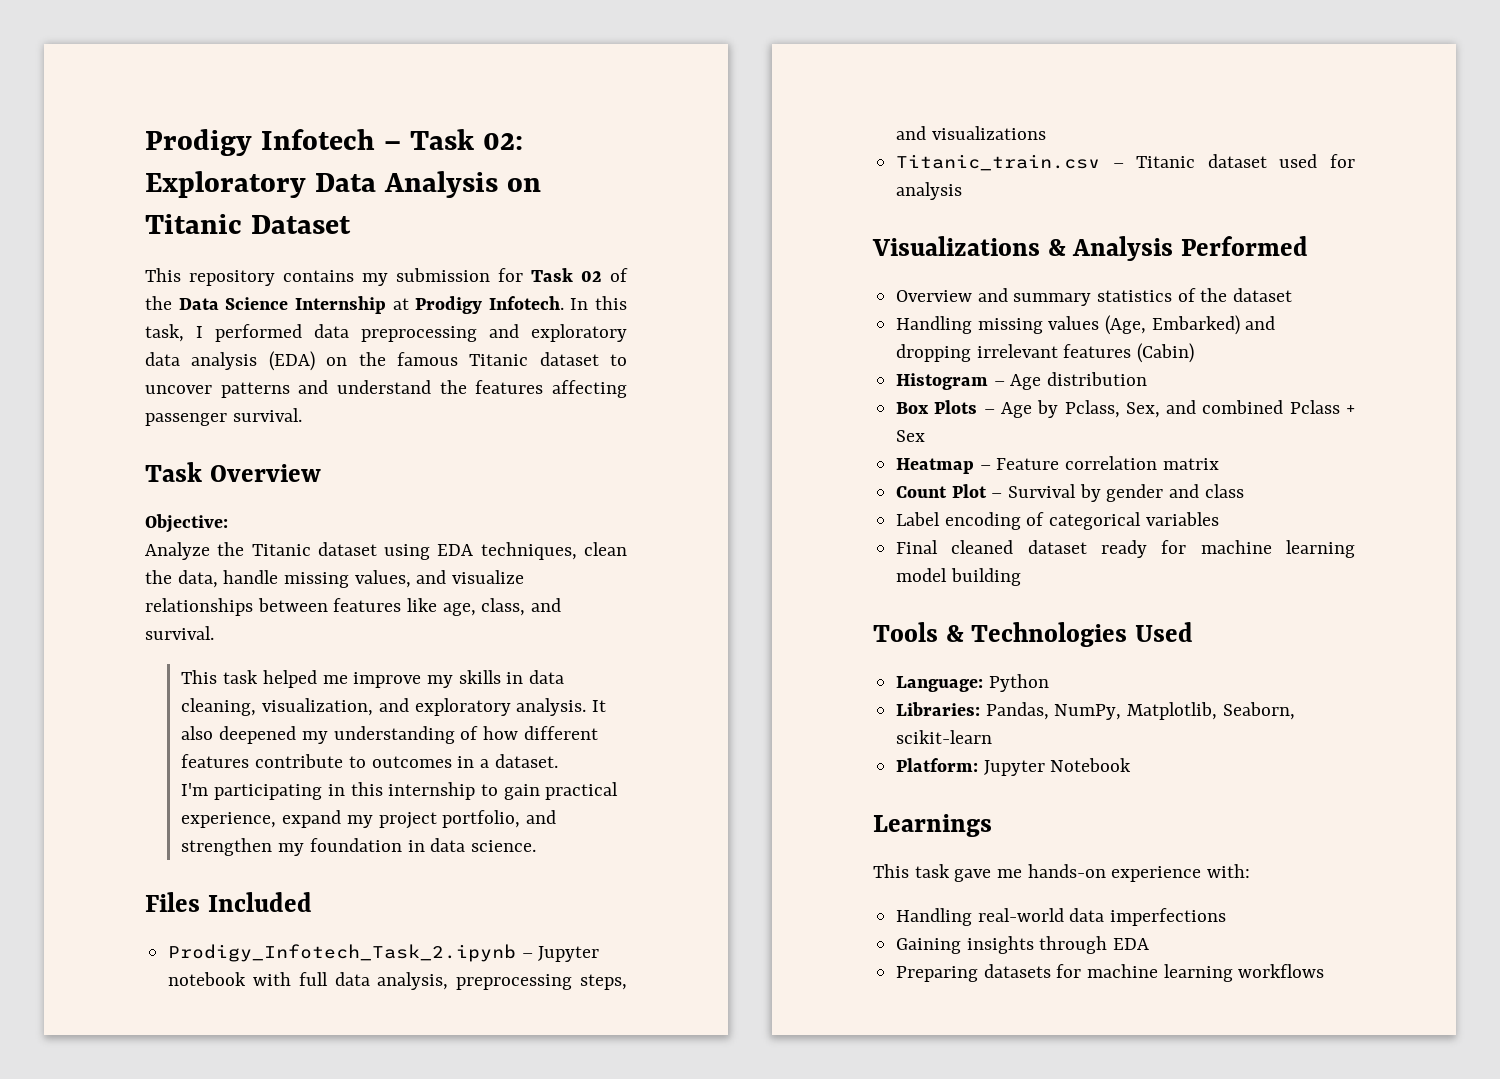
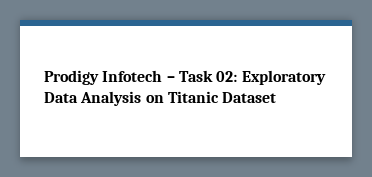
[145,268,628,286] [145,296,627,314] [145,324,627,342] [145,351,627,371] [145,380,627,398] [145,408,302,426] [145,462,321,482] [145,514,228,533] [145,542,627,560] [145,570,525,588] [145,598,562,616] [145,626,214,640] [181,670,564,688] [181,698,606,716] [181,726,598,744] [181,754,558,768] [181,782,619,800] [181,810,556,829] [181,838,536,856] [145,892,312,912] [168,944,600,962] [168,972,627,990] [896,126,1046,140] [896,154,1355,171] [896,182,963,200] [872,236,1309,261] [896,288,1293,306] [896,315,1276,335] [896,343,1195,363] [896,372,1148,390] [896,400,1355,418] [896,430,926,442] [896,456,1219,474] [896,484,1244,502] [896,512,1219,530] [896,540,1355,558] [896,568,1021,586] [873,622,1194,647] [896,674,1049,692] [896,702,1295,720] [896,730,993,744] [896,758,1132,776] [873,814,992,837] [873,864,1251,882] [896,908,1227,926] [896,936,1150,954] [896,964,1325,982] // This repository contains my submission for Task 02 of the Data Science Internship at Prodigy Infotech. In this task, I performed data preprocessing and exploratory data analysis (EDA) on the famous Titanic dataset to uncover patterns and understand the features affecting passenger survival. // Task Overview // Objective: // Analyze the Titanic dataset using EDA techniques, clean the data, handle missing values, and visualize relationships between features like age, class, and survival. // This task helped me improve my skills in data cleaning, visualization, and exploratory analysis. It also deepened my understanding of how different features contribute to outcomes in a dataset. // I'm participating in this internship to gain practical experience, expand my project portfolio, and strengthen my foundation in data science. // Files Included // Prodigy_Infotech_Task_2.ipynb – Jupyter notebook with full data analysis, preprocessing steps, and visualizations // Titanic_train.csv – Titanic dataset used for analysis // Visualizations & Analysis Performed // Overview and summary statistics of the dataset // Handling missing values (Age, Embarked) and dropping irrelevant features (Cabin) // Histogram – Age distribution // Box Plots – Age by Pclass, Sex, and combined Pclass + Sex // Heatmap – Feature correlation matrix // Count Plot – Survival by gender and class // Label encoding of categorical variables // Final cleaned dataset ready for machine learning model building // Tools & Technologies Used // Language: Python // Libraries: Pandas, NumPy, Matplotlib, Seaborn, scikit-learn // Platform: Jupyter Notebook // Learnings // This task gave me hands-on experience with: // Handling real-world data imperfections // Gaining insights through EDA // Preparing datasets for machine learning workflows -> (277, 97) none

